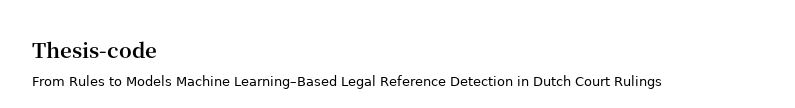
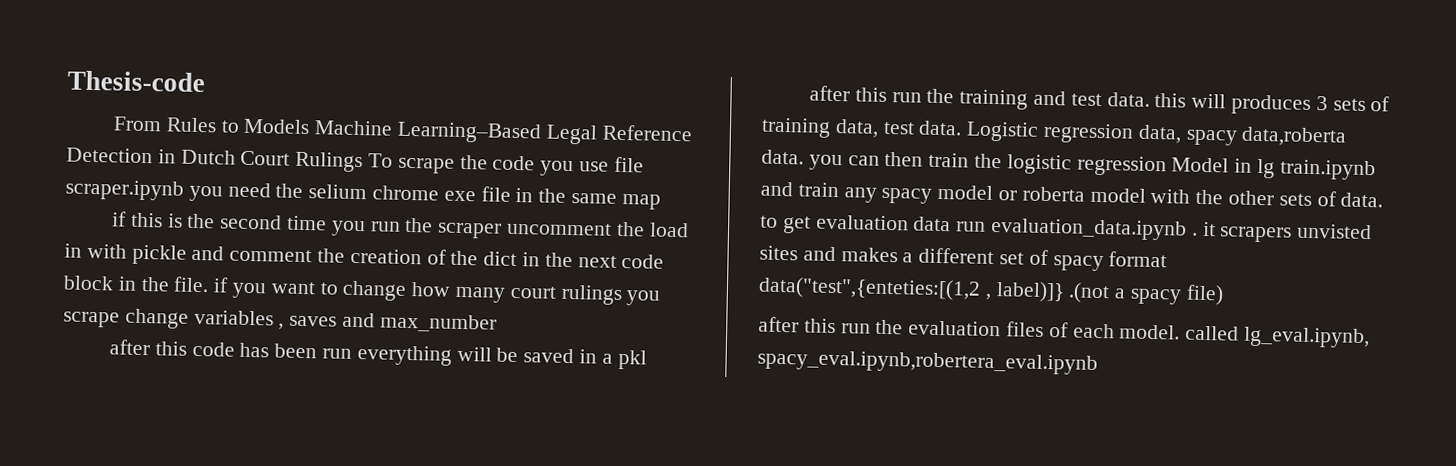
(662, 82) none -> [368,153,644,177] [65,179,661,210] [111,211,689,239] [64,243,665,269] [63,275,661,306] [63,308,497,333] [108,339,647,370] [808,85,1391,115] [761,117,1348,147] [761,149,1376,181] [760,181,1384,208] [760,214,1373,243] [759,245,1168,272] [758,276,1224,306] [758,316,1371,349] [757,349,1098,375] To scrape the code you use file scraper.ipynb you need the selium chrome exe file in the same map // if this is the second time you run the scraper uncomment the load in with pickle and comment the creation of the dict in the next code block in the file. if you want to change how many court rulings you scrape change variables , saves and max_number // after this code has been run everything will be saved in a pkl // after this run the training and test data. this will produces 3 sets of training data, test data. Logistic regression data, spacy data,roberta data. you can then train the logistic regression Model in lg train.ipynb and train any spacy model or roberta model with the other sets of data. to get evaluation data run evaluation_data.ipynb . it scrapers unvisted sites and makes a different set of spacy format data("test",{enteties:[(1,2 , label)]} .(not a spacy file) // after this run the evaluation files of each model. called lg_eval.ipynb, spacy_eval.ipynb,robertera_eval.ipynb

